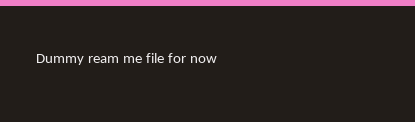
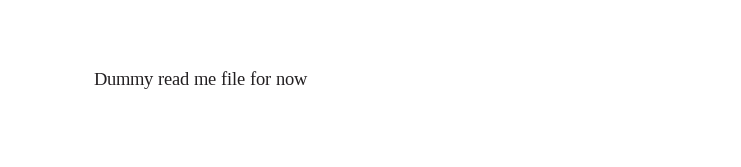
[87,56,119,63] ream -> [158,72,190,85] read

